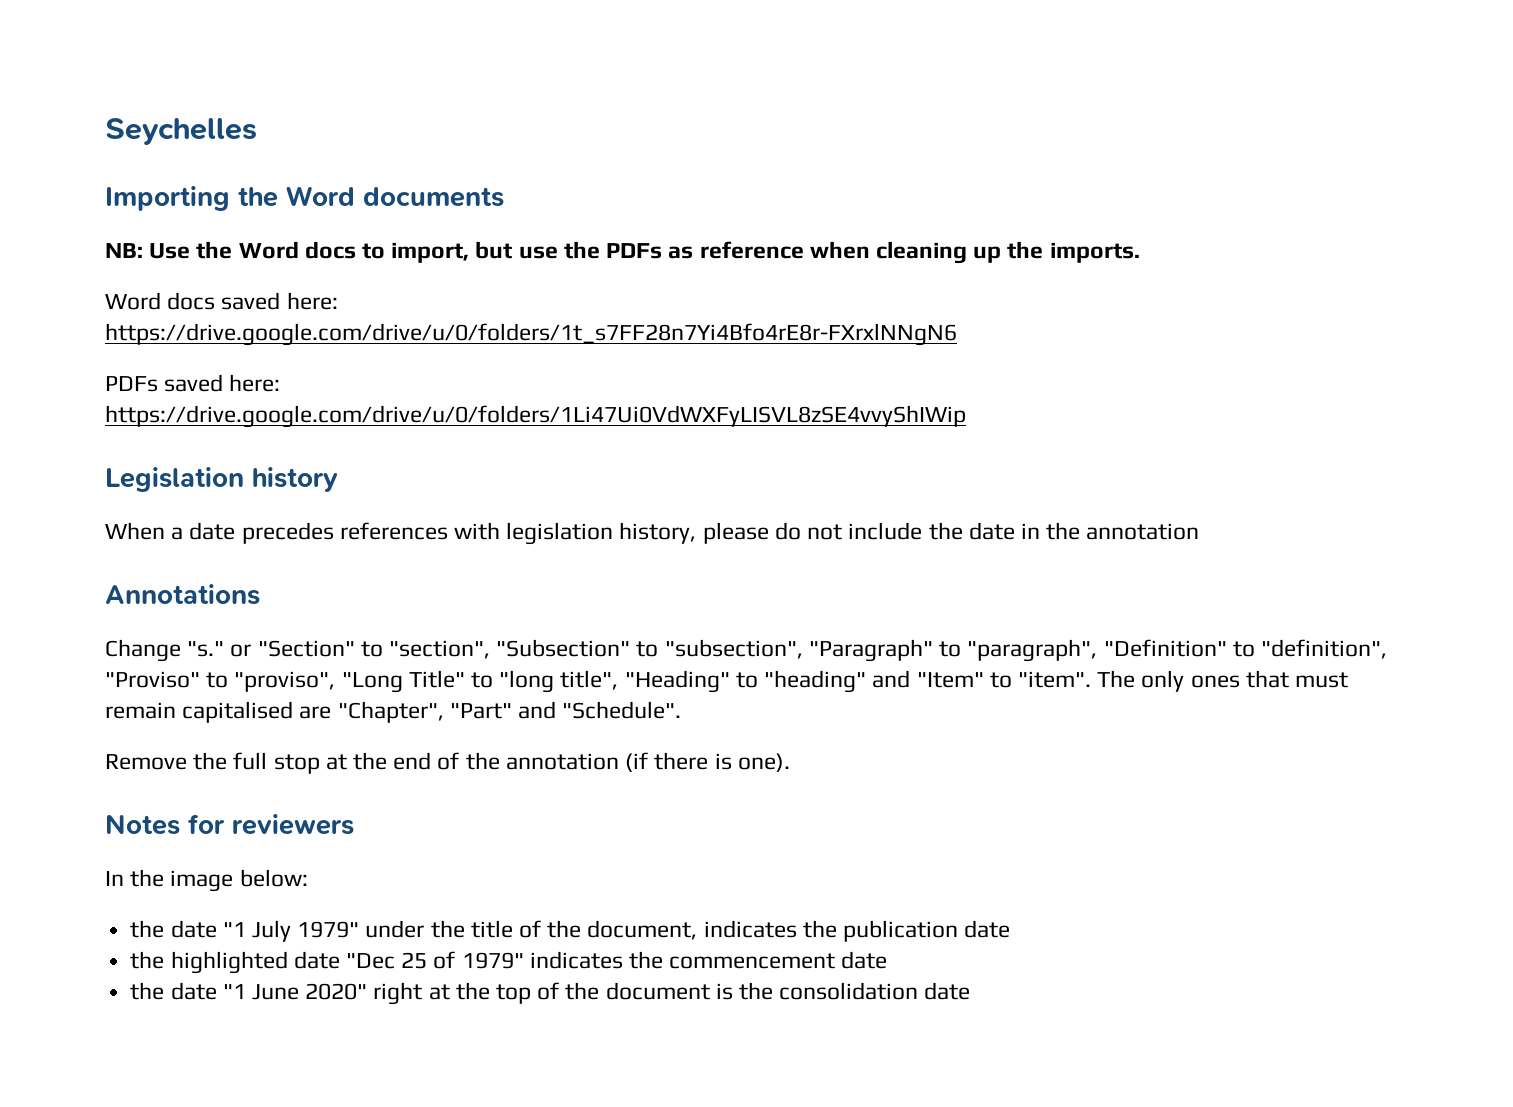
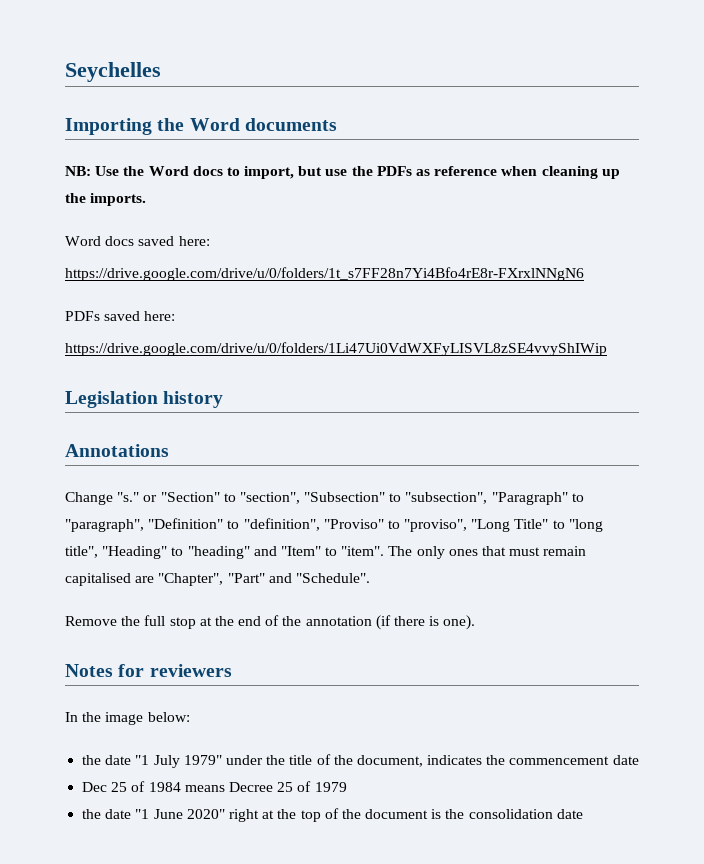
[105,522,1200,545] // When a date precedes references with legislation history, please do not include the date in the annotation -> (224, 399) none
[843,920,1011,942] [130,951,888,974] publication date // the highlighted date "Dec 25 of 1979" indicates the commencement date -> [509,755,639,765] [82,781,347,792] commencement date // Dec 25 of 1984 means Decree 25 of 1979

